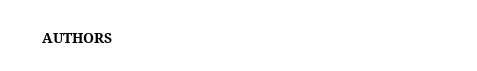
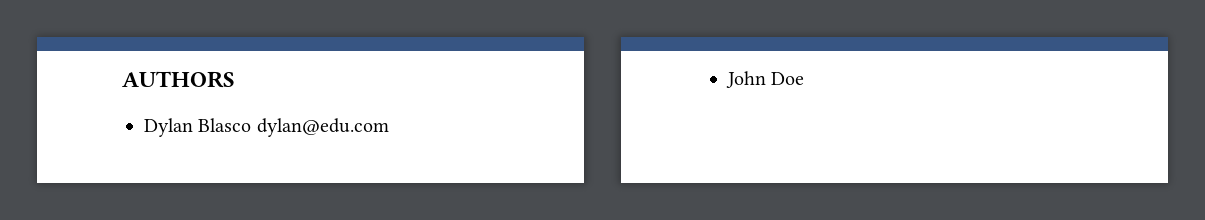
(112, 38) none -> [144,118,389,137] [726,71,805,88] // Dylan Blasco dylan@edu.com // John Doe

